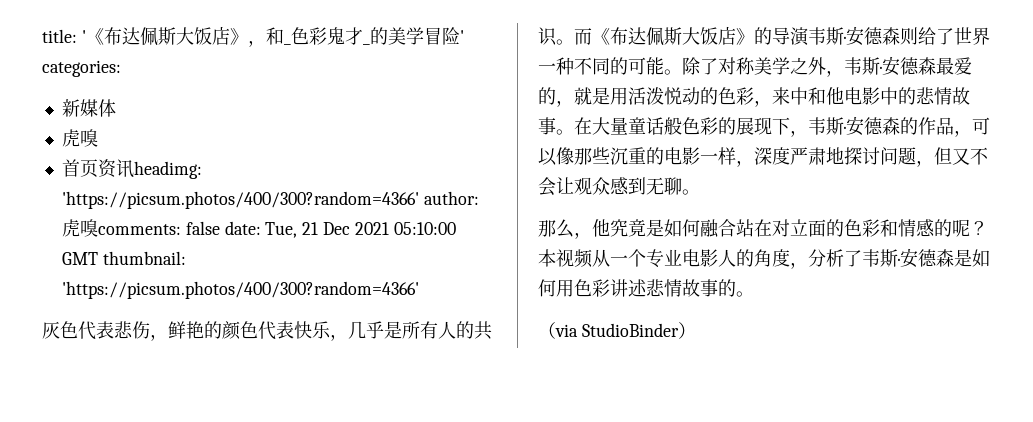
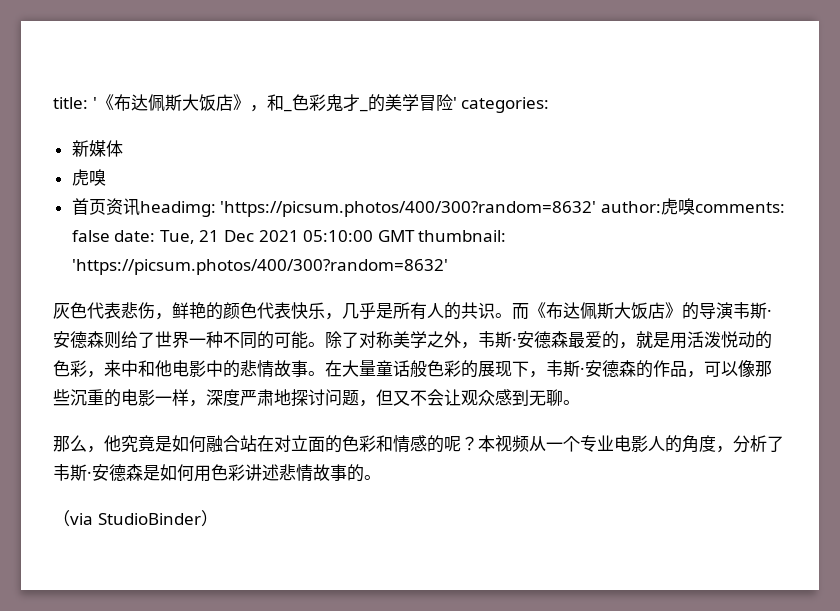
[61,191,419,209] 'https://picsum.photos/400/300?random=4366' -> [220,201,597,217] 'https://picsum.photos/400/300?random=8632'
[61,281,419,299] 'https://picsum.photos/400/300?random=4366' -> [71,259,448,275] 'https://picsum.photos/400/300?random=8632'

